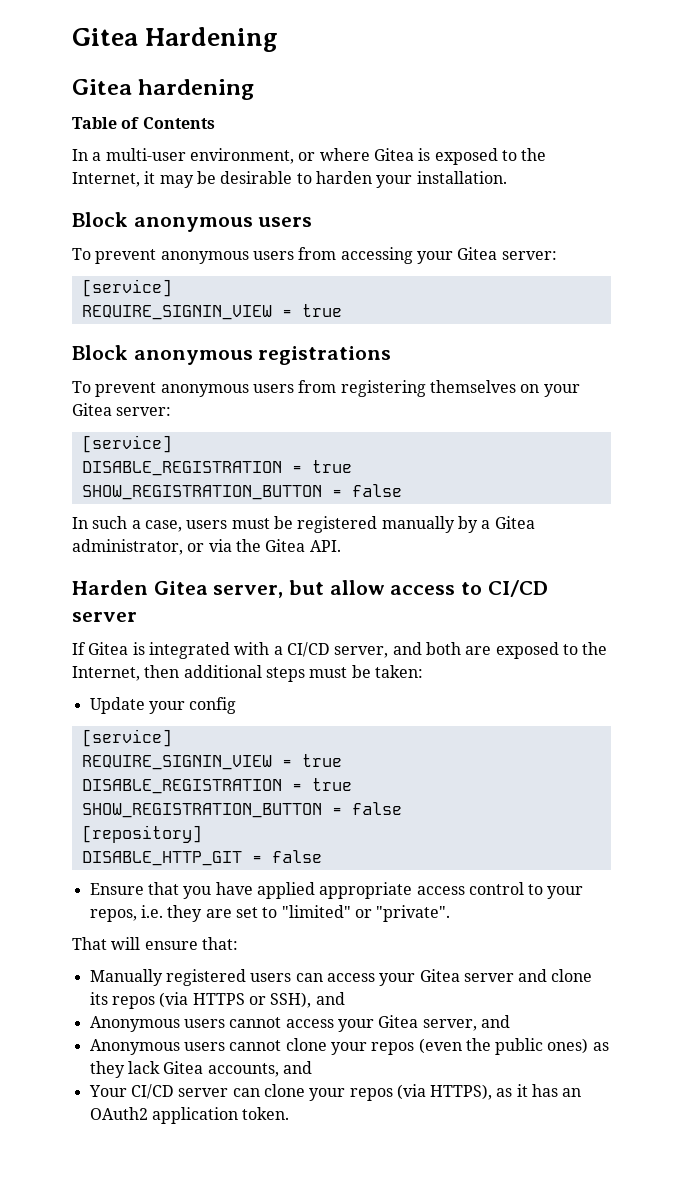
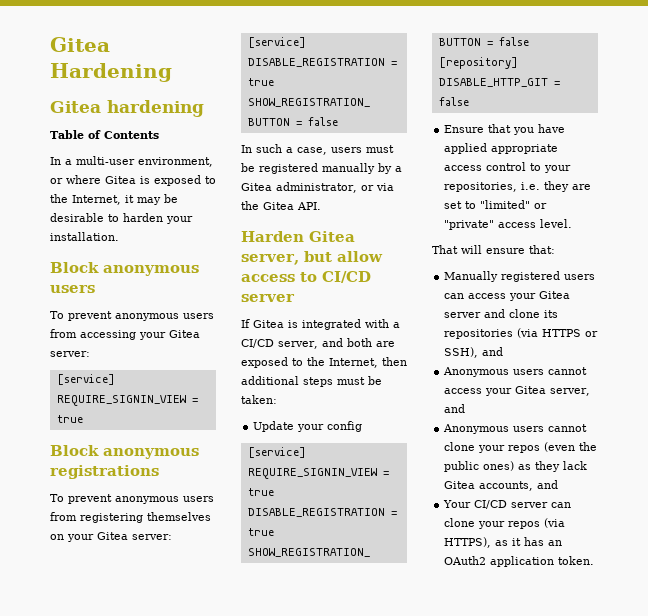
[89,909,137,922] repos, -> [444,182,518,192] repositories,
[376,905,451,922] "private". -> [444,219,573,230] "private" access level.
[111,996,155,1009] repos -> [444,329,514,339] repositories

